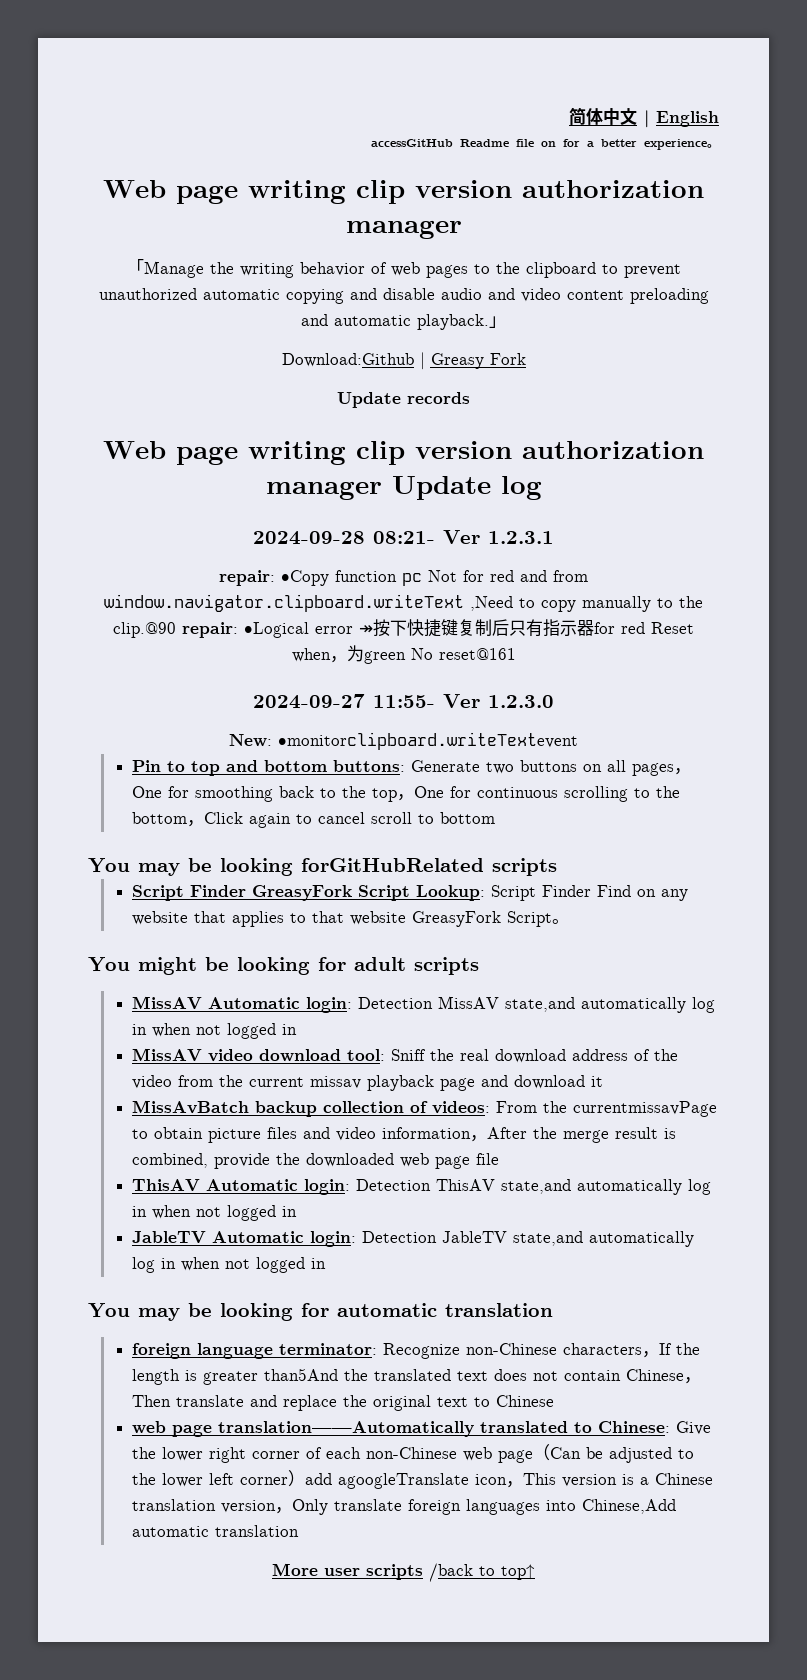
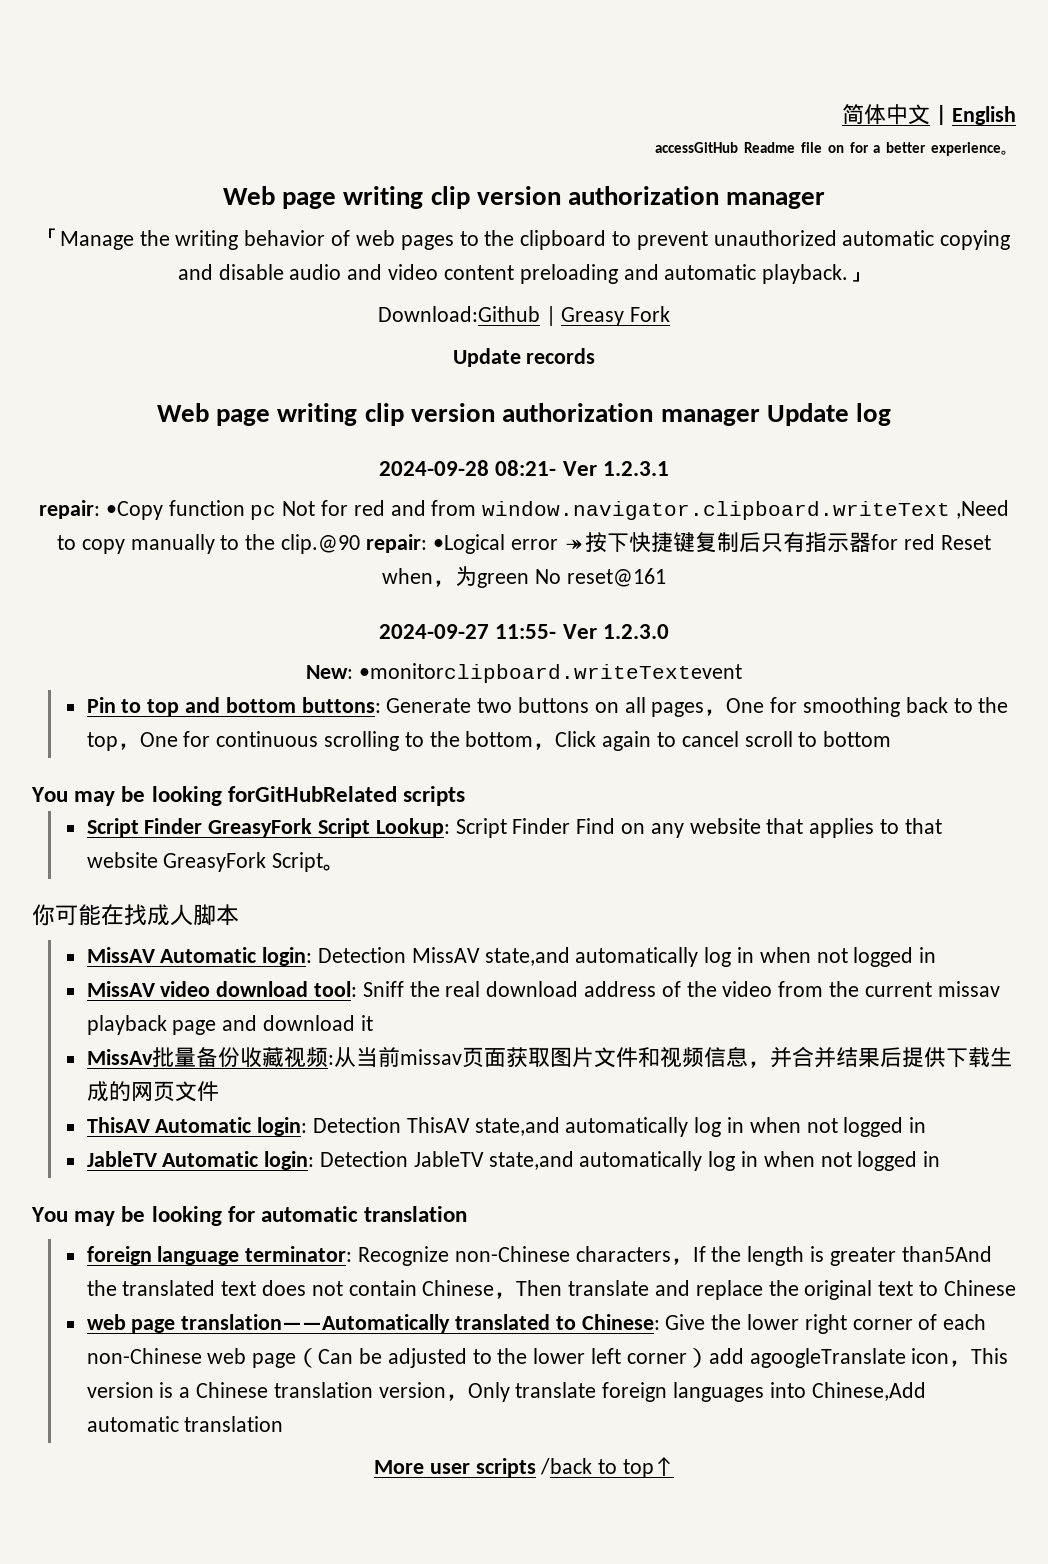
[88,957,479,975] You might be looking for adult scripts -> [32,904,239,926] 你可能在找成人脚本
[132,1100,718,1117] [132,1127,677,1143] [132,1153,500,1169] MissAvBatch backup collection of videos: From the currentmissavPage to obtain picture files and video information，After the merge result is combined, provide the downloaded web page file -> [86,1046,1012,1068] [86,1081,219,1102] MissAv批量备份收藏视频:从当前missav页面获取图片文件和视频信息，并合并结果后提供下载生成的网页文件

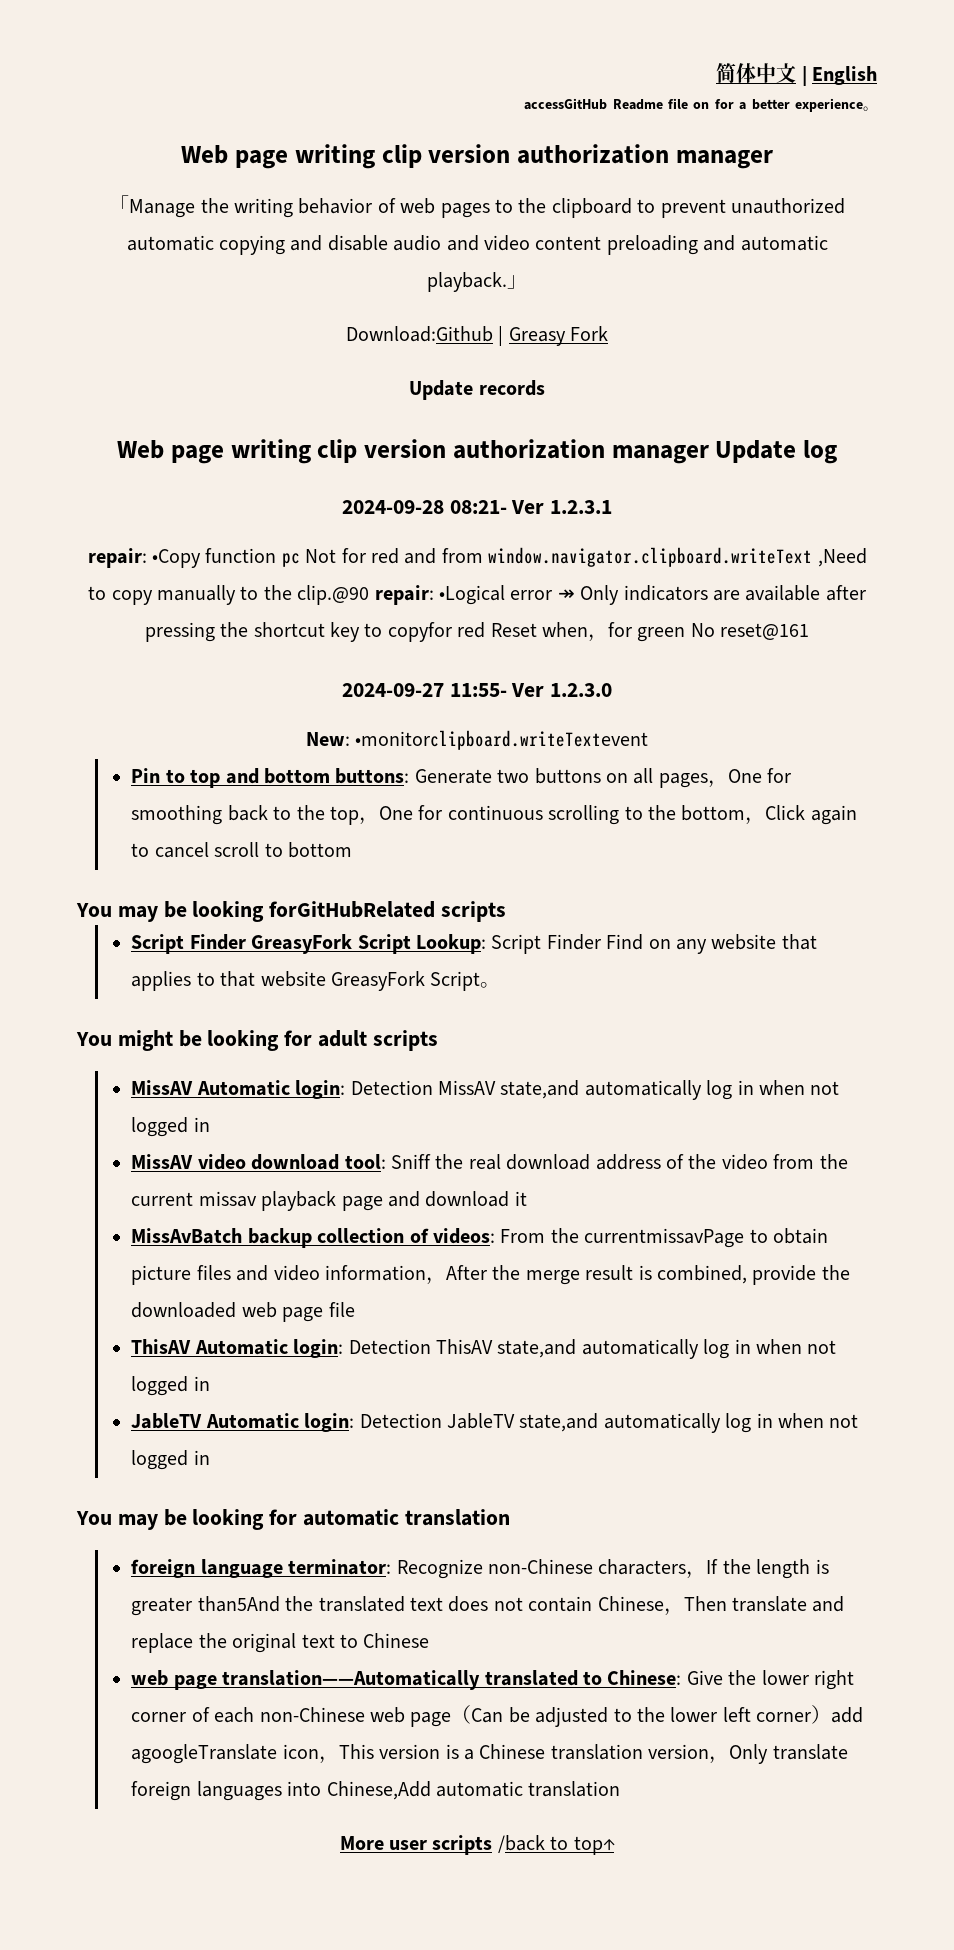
[585,532,899,553] 按下快捷键复制后只有指示器for -> [580,585,866,605] [144,622,452,642] Only indicators are available after pressing the shortcut key to copyfor
[455,566,478,586] 为 -> [607,622,632,637] for
[32,904,239,926] 你可能在找成人脚本 -> [76,1030,438,1051] You might be looking for adult scripts
[86,1046,1012,1068] [86,1081,219,1102] MissAv批量备份收藏视频:从当前missav页面获取图片文件和视频信息，并合并结果后提供下载生成的网页文件 -> [131,1228,829,1248] [131,1265,850,1285] [131,1302,355,1322] MissAvBatch backup collection of videos: From the currentmissavPage to obtain picture files and video information，After the merge result is combined, provide the downloaded web page file

